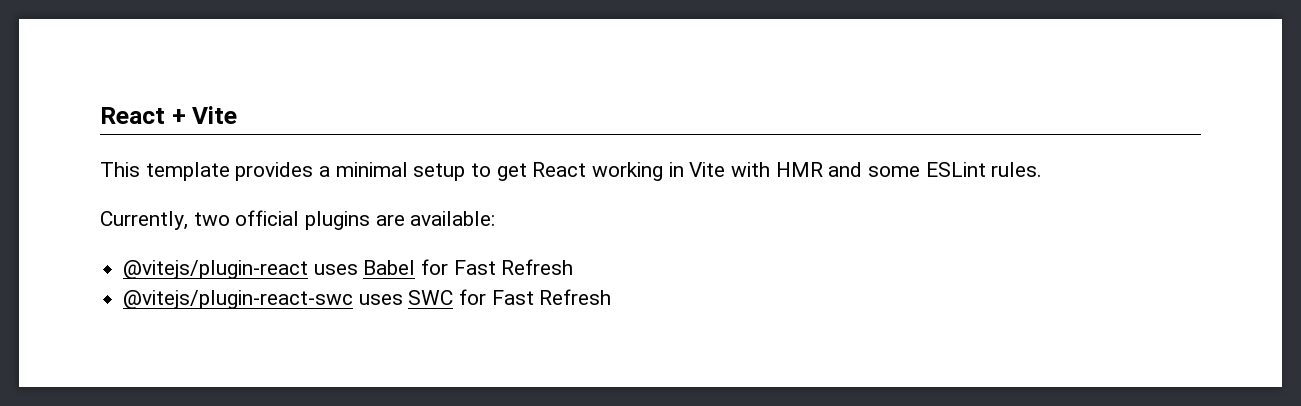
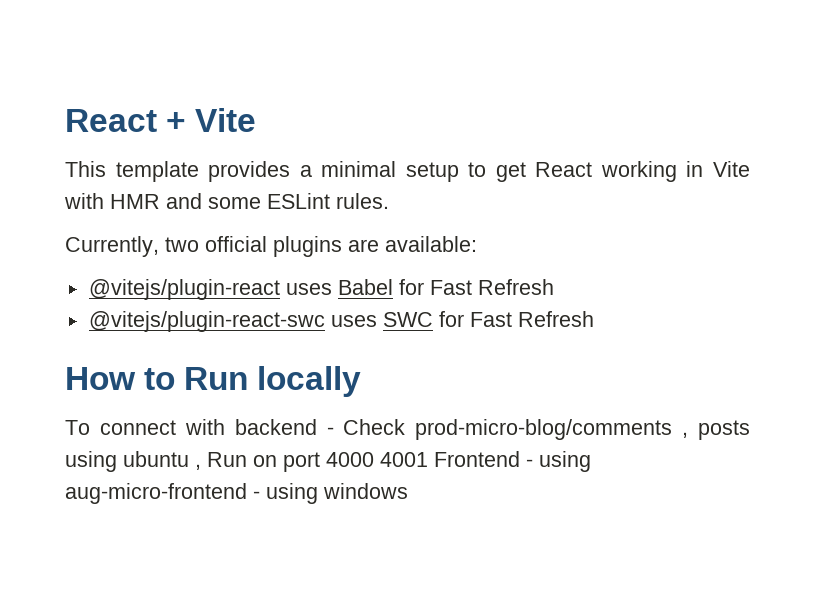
(612, 297) none -> [65,366,362,397] [65,419,750,440] [65,451,591,472] [65,483,408,504] // How to Run locally // To connect with backend - Check prod-micro-blog/comments , posts using ubuntu , Run on port 4000 4001 Frontend - using aug-micro-frontend - using windows

